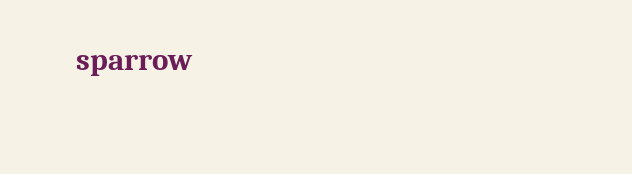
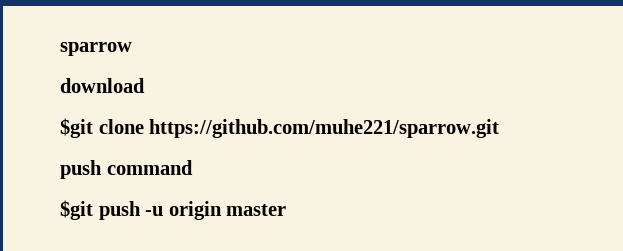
(193, 65) none -> [60,78,145,93] [60,118,500,138] [60,160,193,179] [60,200,287,220] // download // $git clone https://github.com/muhe221/sparrow.git // push command // $git push -u origin master

